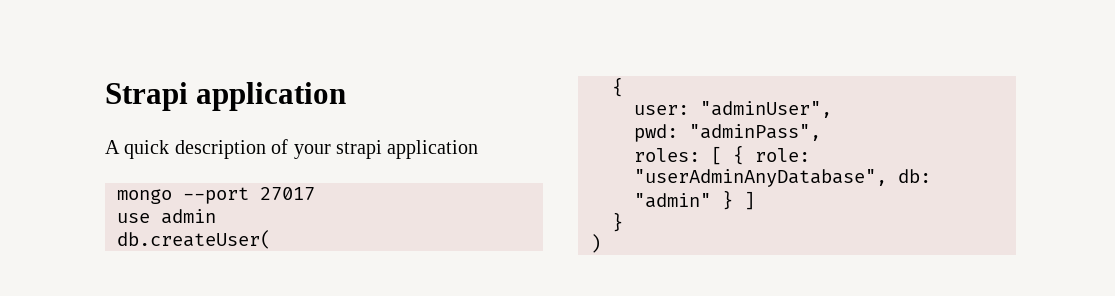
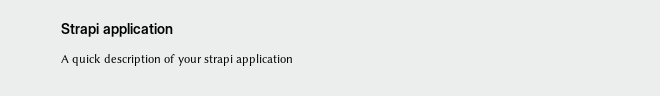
[117,187,315,204] [117,209,216,224] [117,230,271,249] [612,77,623,97] [634,101,832,118] [634,124,821,142] [634,145,810,165] [634,169,931,187] [634,190,755,210] [612,212,623,232] [590,234,601,253] // mongo --port 27017 // use admin // db.createUser( // { // user: "adminUser", // pwd: "adminPass", // roles: [ { role: "userAdminAnyDatabase", db: "admin" } ] // } // ) -> (294, 60) none

